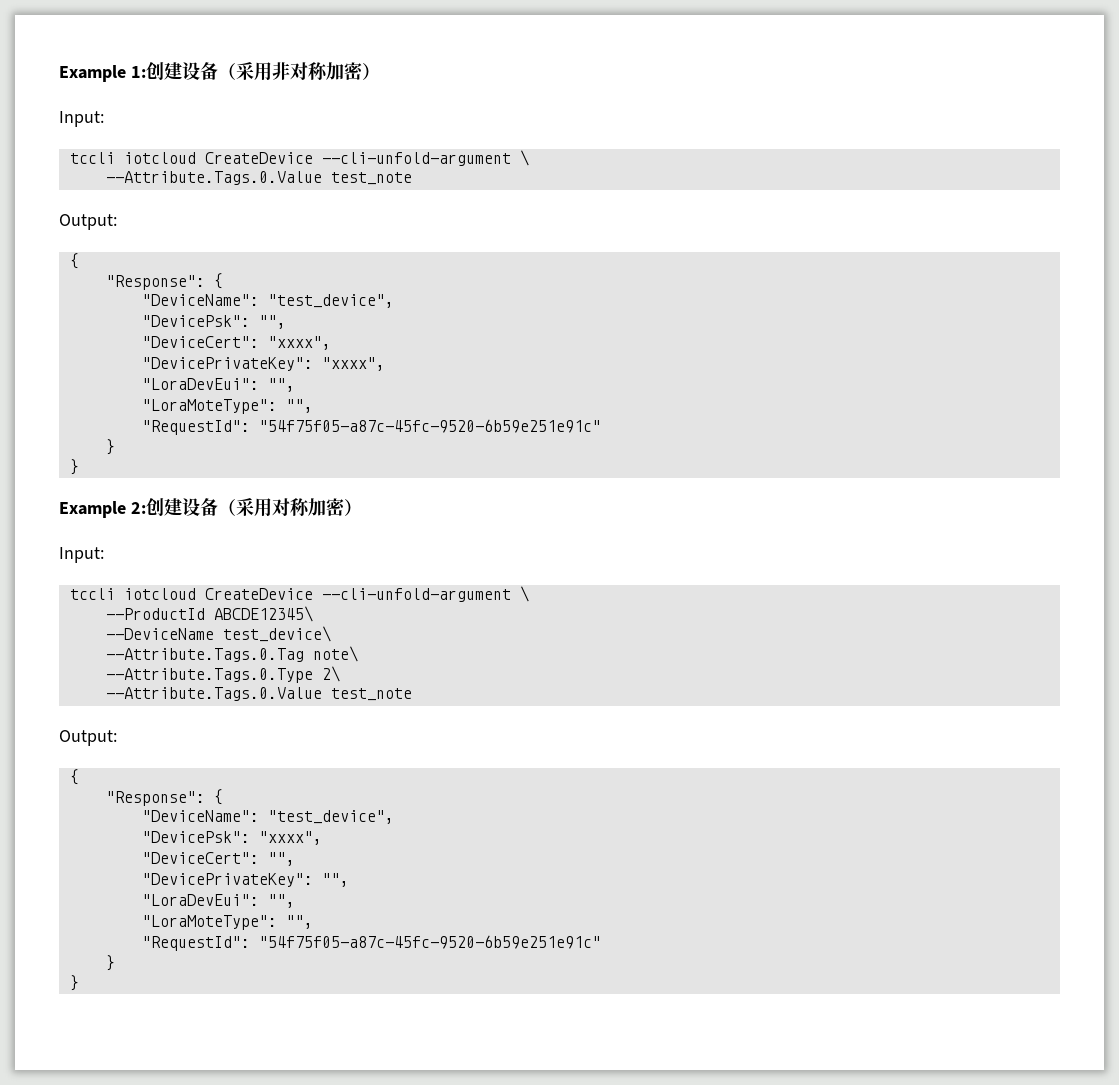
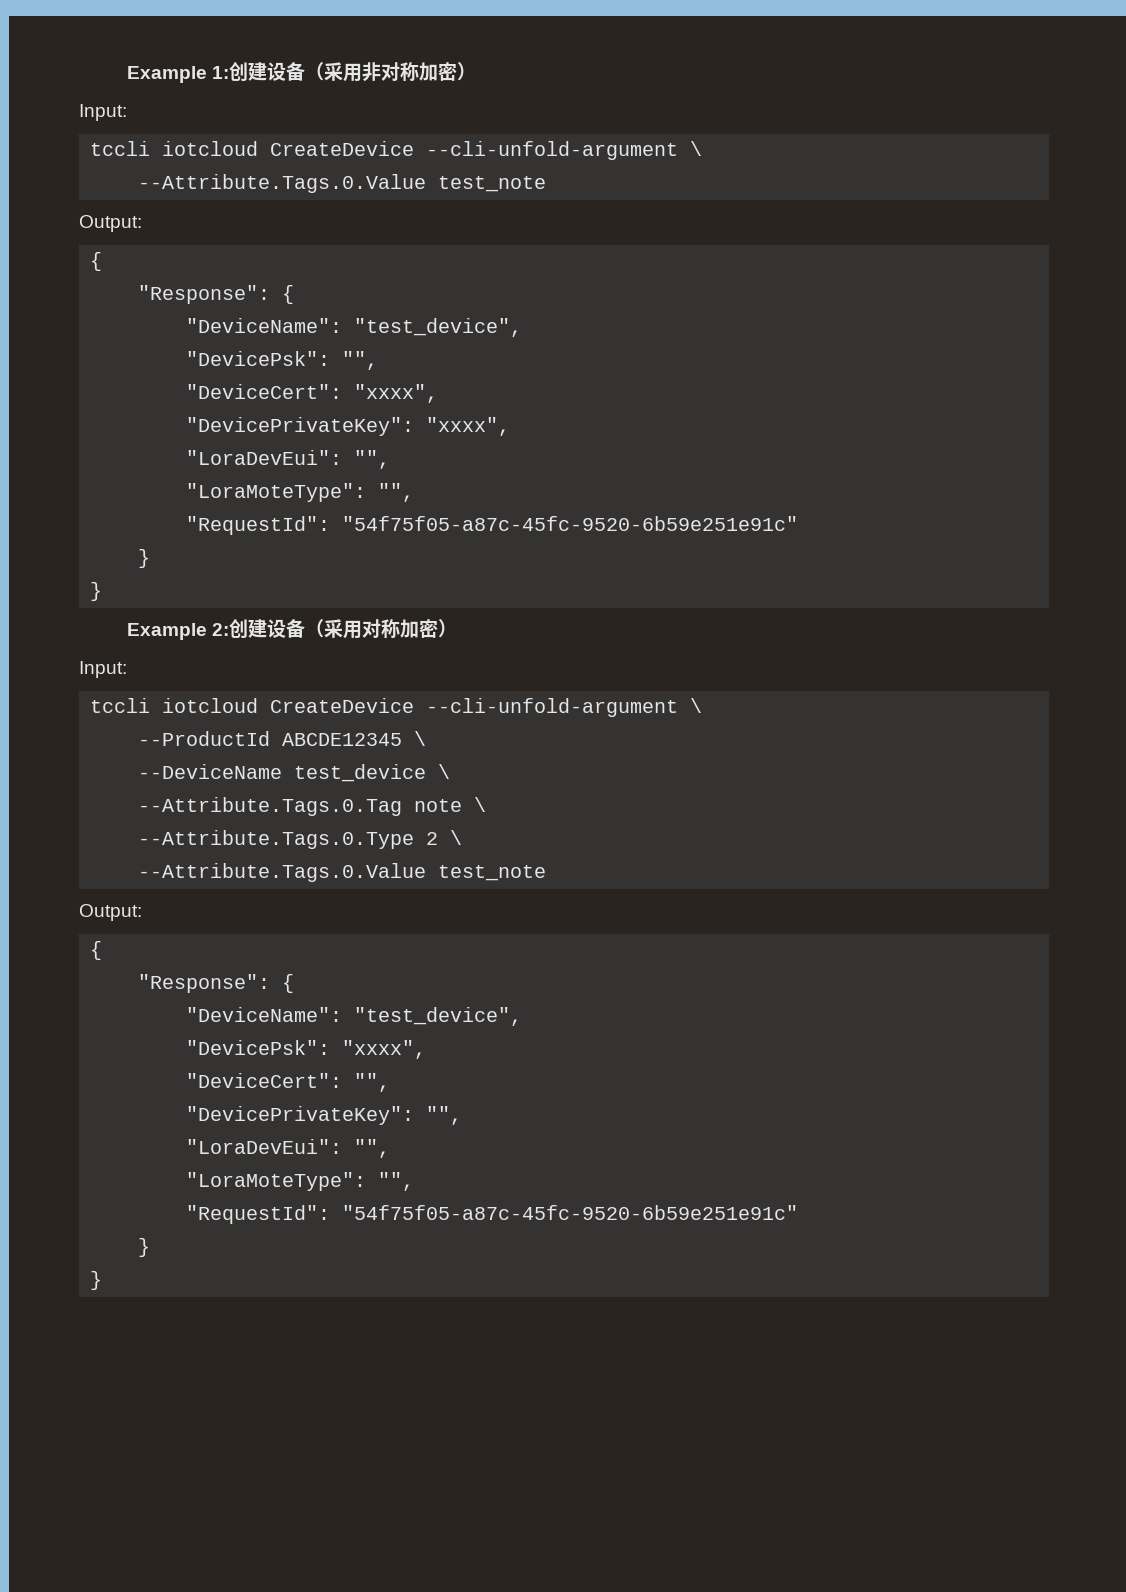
[213,606,313,622] ABCDE12345\ -> [282,731,427,746] ABCDE12345 \
[222,626,331,642] test_device\ -> [294,764,451,782] test_device \
[312,646,358,662] note\ -> [414,797,487,812] note \
[321,666,340,682] 2\ -> [426,830,463,845] 2 \

